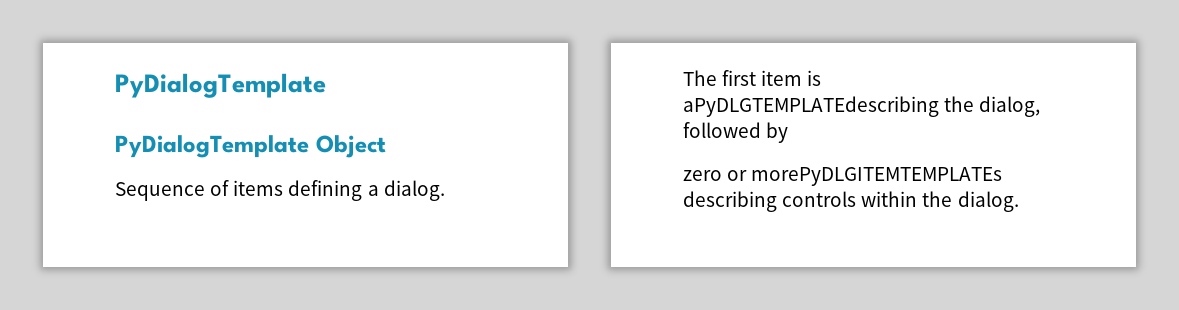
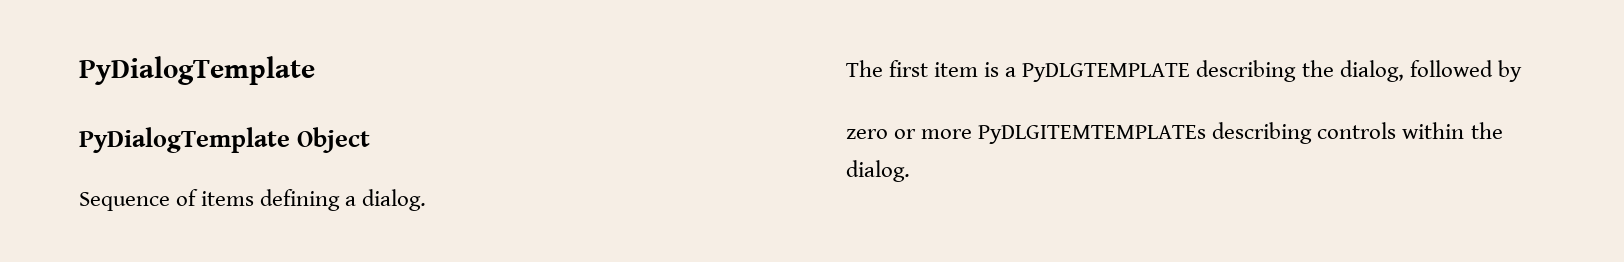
[683,96,939,117] aPyDLGTEMPLATEdescribing -> [1005,60,1297,82] a PyDLGTEMPLATE describing
[751,167,1003,186] morePyDLGITEMTEMPLATEs -> [921,125,1207,144] more PyDLGITEMTEMPLATEs

